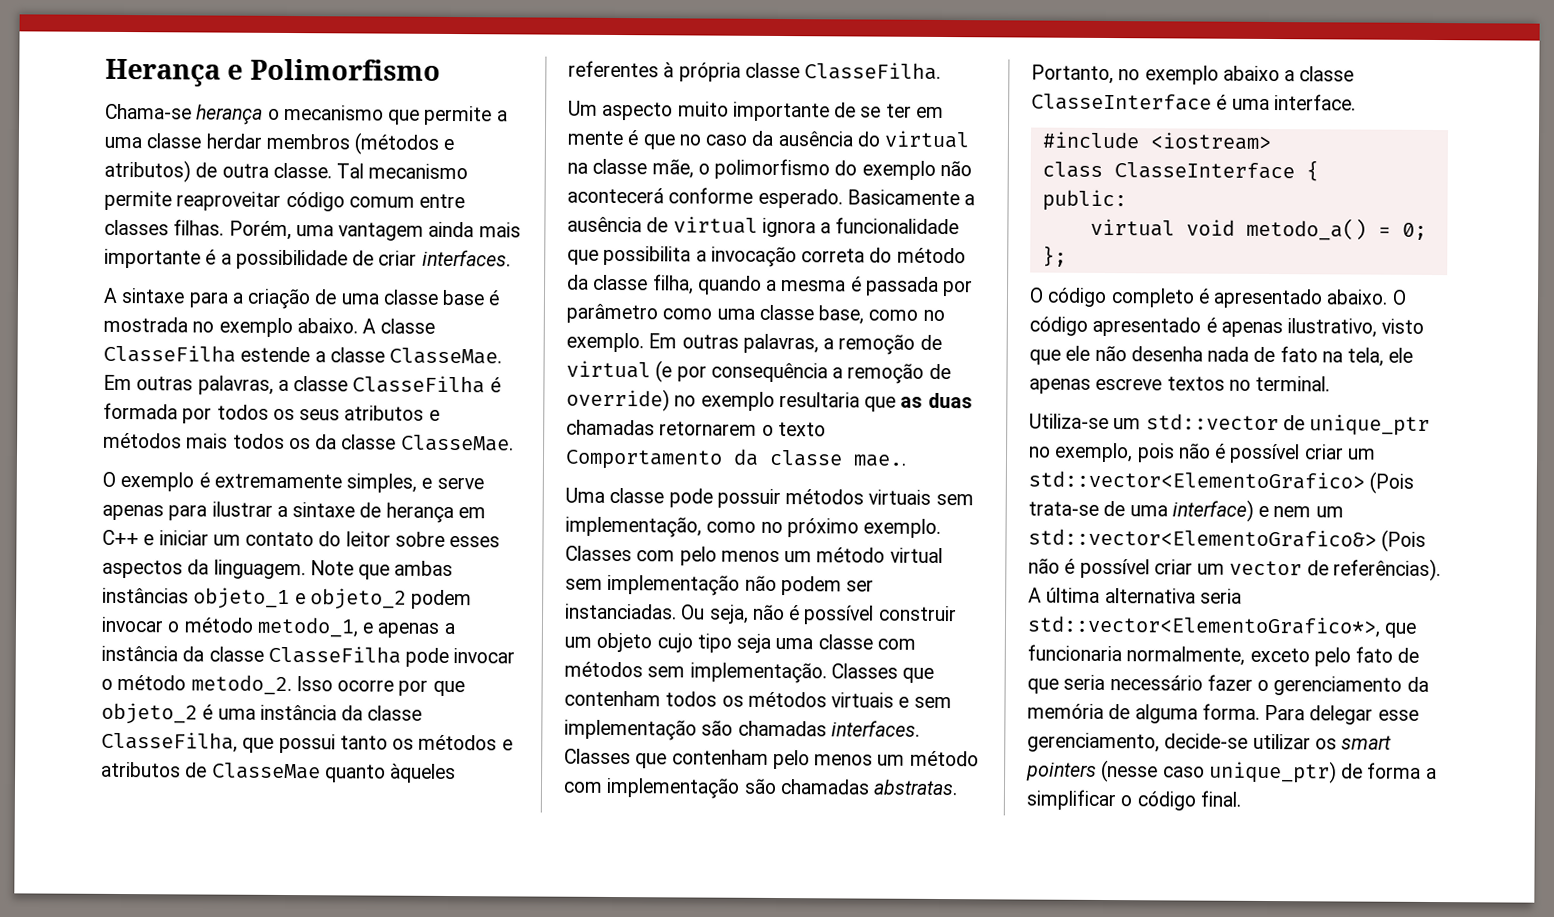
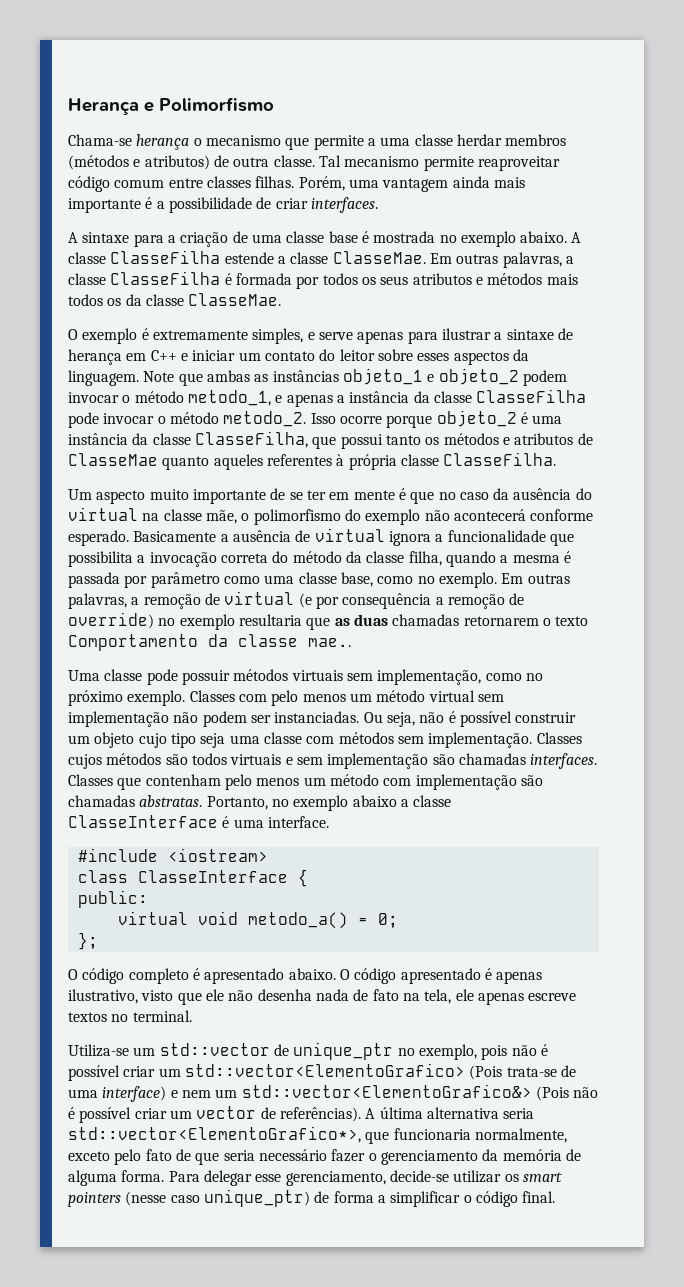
(454, 568) none -> [254,374,269,382] as
[398,679,465,697] por que -> [386,415,433,428] porque
[390,763,457,784] àqueles -> [213,454,263,470] aqueles
[902,667,935,683] [564,690,827,708] que contenham todos os métodos -> [68,753,227,769] cujos métodos são todos

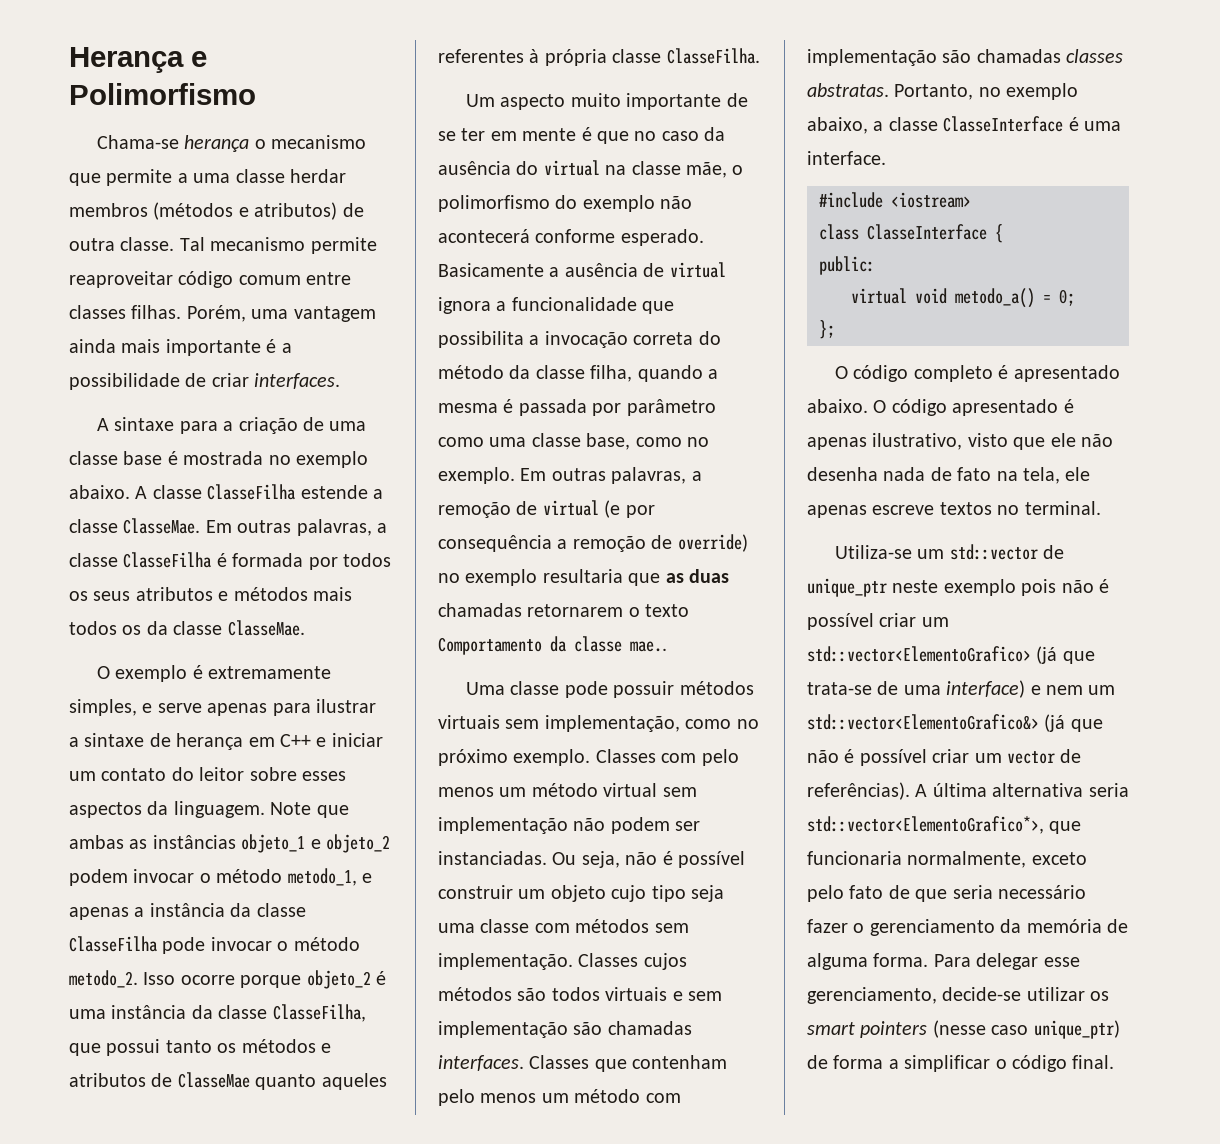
(135, 801) none -> [1066,49,1124,63] classes
[352,795,397,807] abaixo -> [807,117,868,134] abaixo,
[397,1044,477,1060] no exemplo, -> [892,579,1016,596] neste exemplo
[469,1065,503,1080] (Pois -> [1036,646,1095,664] (já que
[535,1086,569,1101] (Pois -> [1044,714,1103,732] (já que

